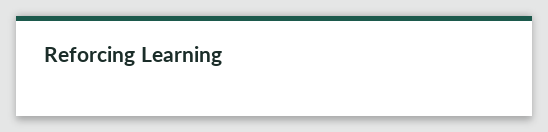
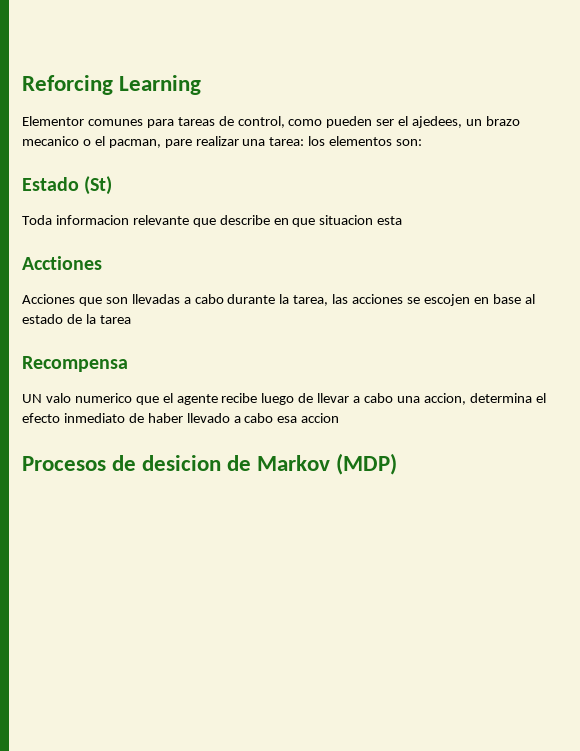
(222, 56) none -> [22,116,520,128] [22,136,423,148] [22,176,113,195] [22,215,403,227] [22,256,102,270] [22,294,535,306] [22,314,131,324] [22,356,128,372] [22,393,546,405] [22,413,340,423] [22,453,398,475] // Elementor comunes para tareas de control, como pueden ser el ajedees, un brazo mecanico o el pacman, pare realizar una tarea: los elementos son: // Estado (St) // Toda informacion relevante que describe en que situacion esta // Acctiones // Acciones que son llevadas a cabo durante la tarea, las acciones se escojen en base al estado de la tarea // Recompensa // UN valo numerico que el agente recibe luego de llevar a cabo una accion, determina el efecto inmediato de haber llevado a cabo esa accion // Procesos de desicion de Markov (MDP)

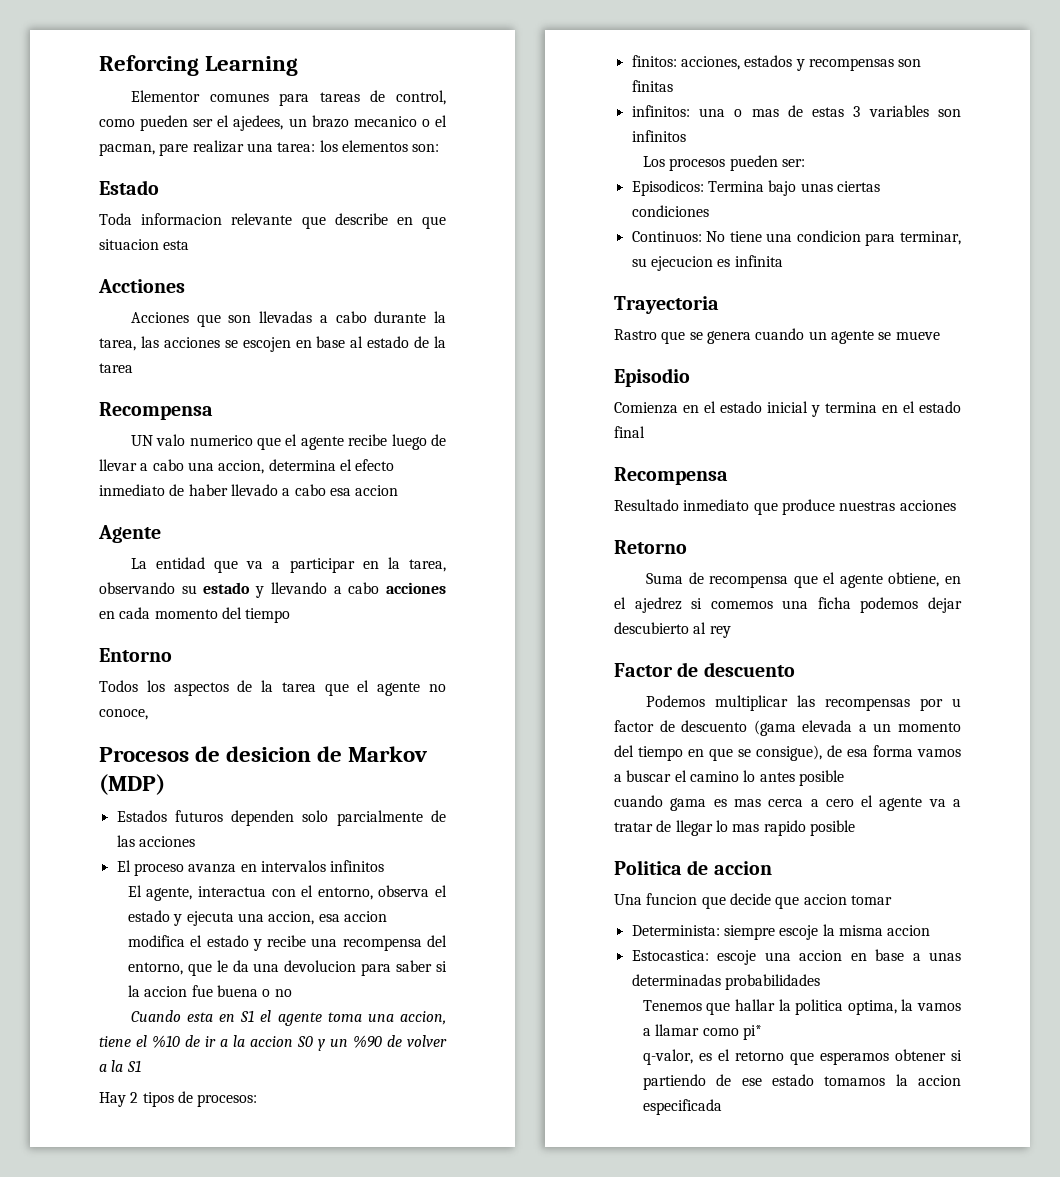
[84,176,113,195] (St) -> (159, 187) none
(340, 418) none -> [98,525,161,543] [130,557,447,573] [99,582,447,598] [99,607,291,623] [99,648,172,662] [99,680,446,696] [99,709,148,720] // Agente // La entidad que va a participar en la tarea, observando su estado y llevando a cabo acciones en cada momento del tiempo // Entorno // Todos los aspectos de la tarea que el agente no conoce,
(398, 464) none -> [116,810,447,826] [116,835,195,847] [116,860,385,876] [127,885,447,901] [127,910,387,926] [127,935,447,951] [127,960,447,976] [127,985,292,997] [130,1010,446,1026] [99,1035,447,1051] [99,1060,141,1072] [99,1091,258,1107] [631,55,922,71] [631,80,673,92] [631,105,961,117] [631,130,686,142] [642,155,805,171] [631,180,880,196] [631,205,709,217] [631,230,961,246] [631,255,783,271] [614,296,719,314] [614,328,940,344] [614,368,690,387] [614,401,961,417] [614,426,645,438] [614,467,728,485] [614,499,956,515] [614,540,687,554] [645,572,961,588] [614,597,962,613] [614,622,731,638] [614,662,795,677] [645,695,961,711] [614,720,961,736] [614,745,961,761] [614,770,844,786] [614,795,961,811] [614,820,855,836] [614,860,772,875] [614,893,892,909] [631,924,931,940] [631,949,961,965] [631,974,820,990] [642,999,961,1015] [642,1024,762,1040] [642,1049,962,1065] [642,1074,961,1090] [642,1099,722,1115] // Estados futuros dependen solo parcialmente de las acciones // El proceso avanza en intervalos infinitos // El agente, interactua con el entorno, observa el estado y ejecuta una accion, esa accion modifica el estado y recibe una recompensa del entorno, que le da una devolucion para saber si la accion fue buena o no // Cuando esta en S1 el agente toma una accion, tiene el %10 de ir a la accion S0 y un %90 de volver a la S1 // Hay 2 tipos de procesos: // finitos: acciones, estados y recompensas son finitas // infinitos: una o mas de estas 3 variables son infinitos // Los procesos pueden ser: // Episodicos: Termina bajo unas ciertas condiciones // Continuos: No tiene una condicion para terminar, su ejecucion es infinita // Trayectoria // Rastro que se genera cuando un agente se mueve // Episodio // Comienza en el estado inicial y termina en el estado final // Recompensa // Resultado inmediato que produce nuestras acciones // Retorno // Suma de recompensa que el agente obtiene, en el ajedrez si comemos una ficha podemos dejar descubierto al rey // Factor de descuento // Podemos multiplicar las recompensas por u factor de descuento (gama elevada a un momento del tiempo en que se consigue), de esa forma vamos a buscar el camino lo antes posible // cuando gama es mas cerca a cero el agente va a tratar de llegar lo mas rapido posible // Politica de accion // Una funcion que decide que accion tomar // Determinista: siempre escoje la misma accion // Estocastica: escoje una accion en base a unas determinadas probabilidades // Tenemos que hallar la politica optima, la vamos a llamar como pi* // q-valor, es el retorno que esperamos obtener si partiendo de ese estado tomamos la accion especificada

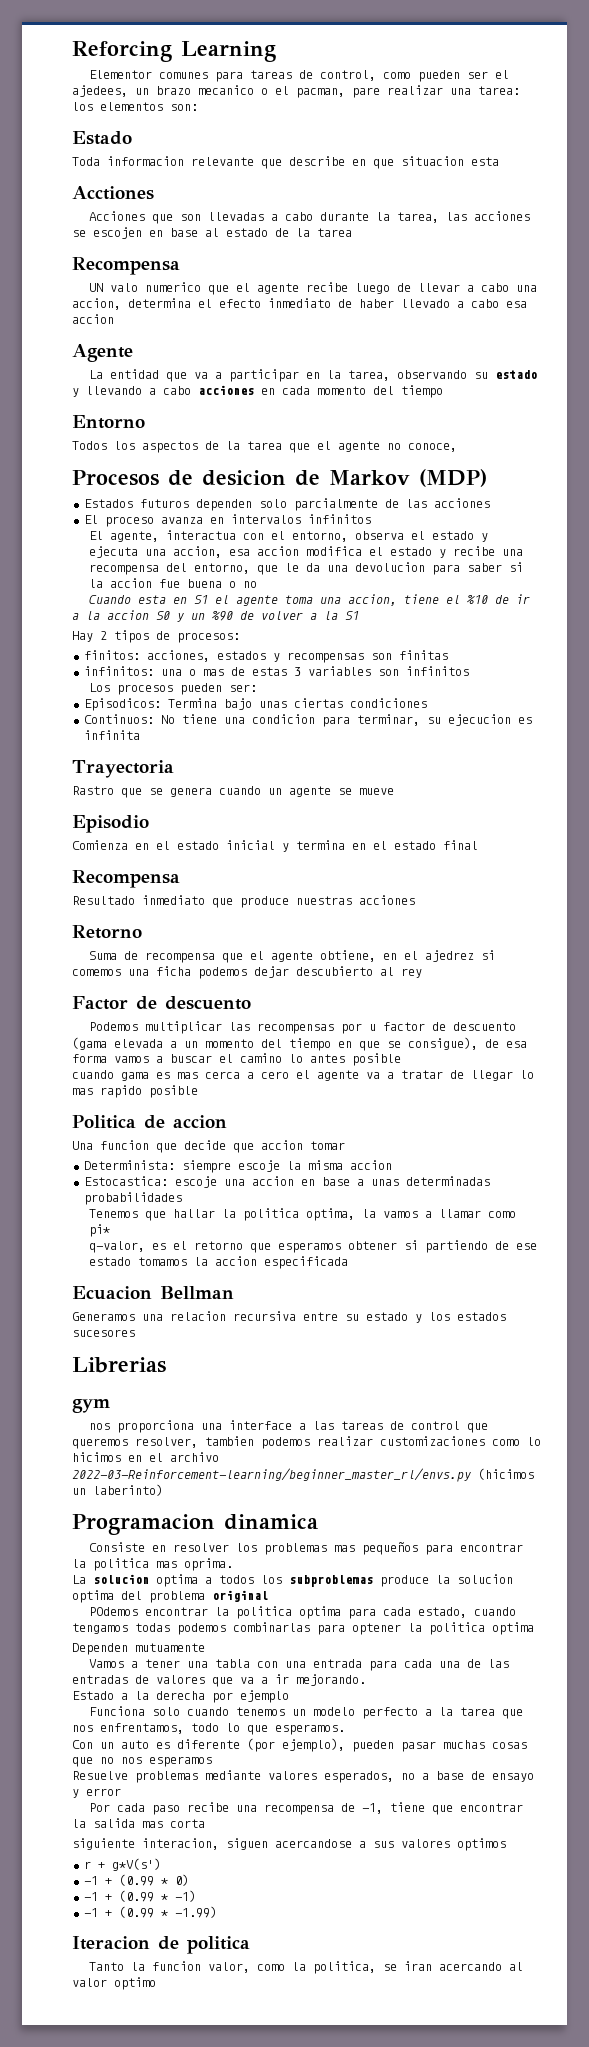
(722, 1107) none -> [72,1286,234,1300] [72,1311,506,1323] [72,1329,135,1337] [72,1357,166,1373] [72,1399,110,1413] [88,1420,488,1433] [72,1436,541,1449] [72,1452,219,1462] [72,1468,534,1482] [72,1484,163,1496] [72,1514,318,1535] [88,1542,523,1555] [72,1558,233,1571] [72,1574,513,1587] [72,1590,268,1603] [88,1606,516,1619] [72,1622,534,1635] [72,1643,205,1655] [88,1659,509,1671] [72,1674,366,1687] [72,1690,289,1703] [88,1706,523,1719] [72,1723,345,1735] [72,1738,527,1752] [72,1756,212,1767] [72,1770,534,1783] [72,1788,121,1798] [88,1802,523,1815] [72,1818,205,1828] [72,1838,506,1851] [83,1858,161,1871] [83,1874,189,1886] [83,1890,196,1902] [83,1906,217,1918] [72,1936,250,1954] [88,1961,523,1974] [72,1977,156,1990] // Ecuacion Bellman // Generamos una relacion recursiva entre su estado y los estados sucesores // Librerias // gym // nos proporciona una interface a las tareas de control que queremos resolver, tambien podemos realizar customizaciones como lo hicimos en el archivo 2022-03-Reinforcement-learning/beginner_master_rl/envs.py (hicimos un laberinto) // Programacion dinamica // Consiste en resolver los problemas mas pequeños para encontrar la politica mas oprima. // La solucion optima a todos los subproblemas produce la solucion optima del problema original // POdemos encontrar la politica optima para cada estado, cuando tengamos todas podemos combinarlas para optener la politica optima // Dependen mutuamente // Vamos a tener una tabla con una entrada para cada una de las entradas de valores que va a ir mejorando. // Estado a la derecha por ejemplo // Funciona solo cuando tenemos un modelo perfecto a la tarea que nos enfrentamos, todo lo que esperamos. // Con un auto es diferente (por ejemplo), pueden pasar muchas cosas que no nos esperamos // Resuelve problemas mediante valores esperados, no a base de ensayo y error // Por cada paso recibe una recompensa de -1, tiene que encontrar la salida mas corta // siguiente interacion, siguen acercandose a sus valores optimos // r + g*V(s') // -1 + (0.99 * 0) // -1 + (0.99 * -1) // -1 + (0.99 * -1.99) // Iteracion de politica // Tanto la funcion valor, como la politica, se iran acercando al valor optimo

